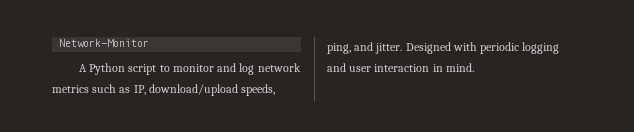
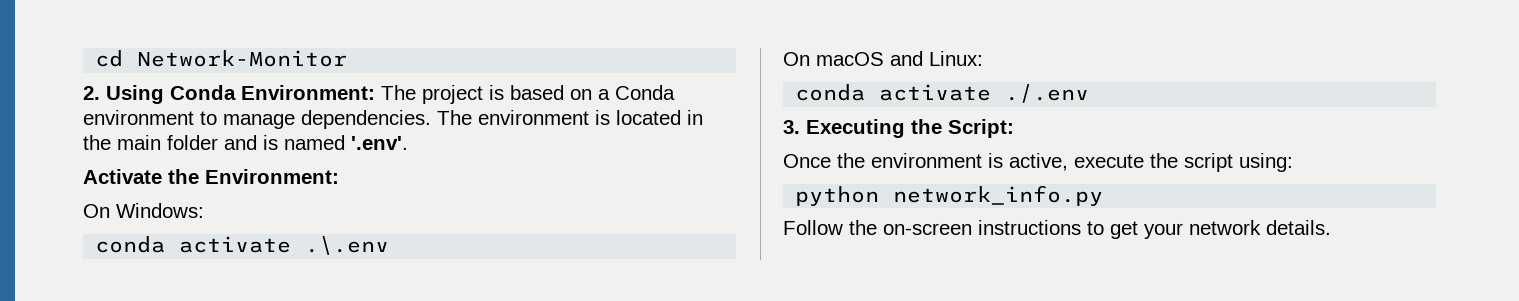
(59, 43) none -> [95,50,124,67] cd
[78,63,301,75] [52,84,276,96] [327,42,560,54] [327,63,474,72] A Python script to monitor and log network metrics such as IP, download/upload speeds, ping, and jitter. Designed with periodic logging and user interaction in mind. -> [83,85,675,104] [83,110,703,129] [83,135,408,150] [83,169,339,184] [83,203,204,218] [95,236,390,255] [783,51,983,66] [795,84,1090,103] [783,119,1014,138] [783,153,1293,172] [795,185,1104,206] [783,220,1331,239] 2. Using Conda Environment: The project is based on a Conda environment to manage dependencies. The environment is located in the main folder and is named '.env'. // Activate the Environment: // On Windows: // conda activate .\.env // On macOS and Linux: // conda activate ./.env // 3. Executing the Script: // Once the environment is active, execute the script using: // python network_info.py // Follow the on-screen instructions to get your network details.

